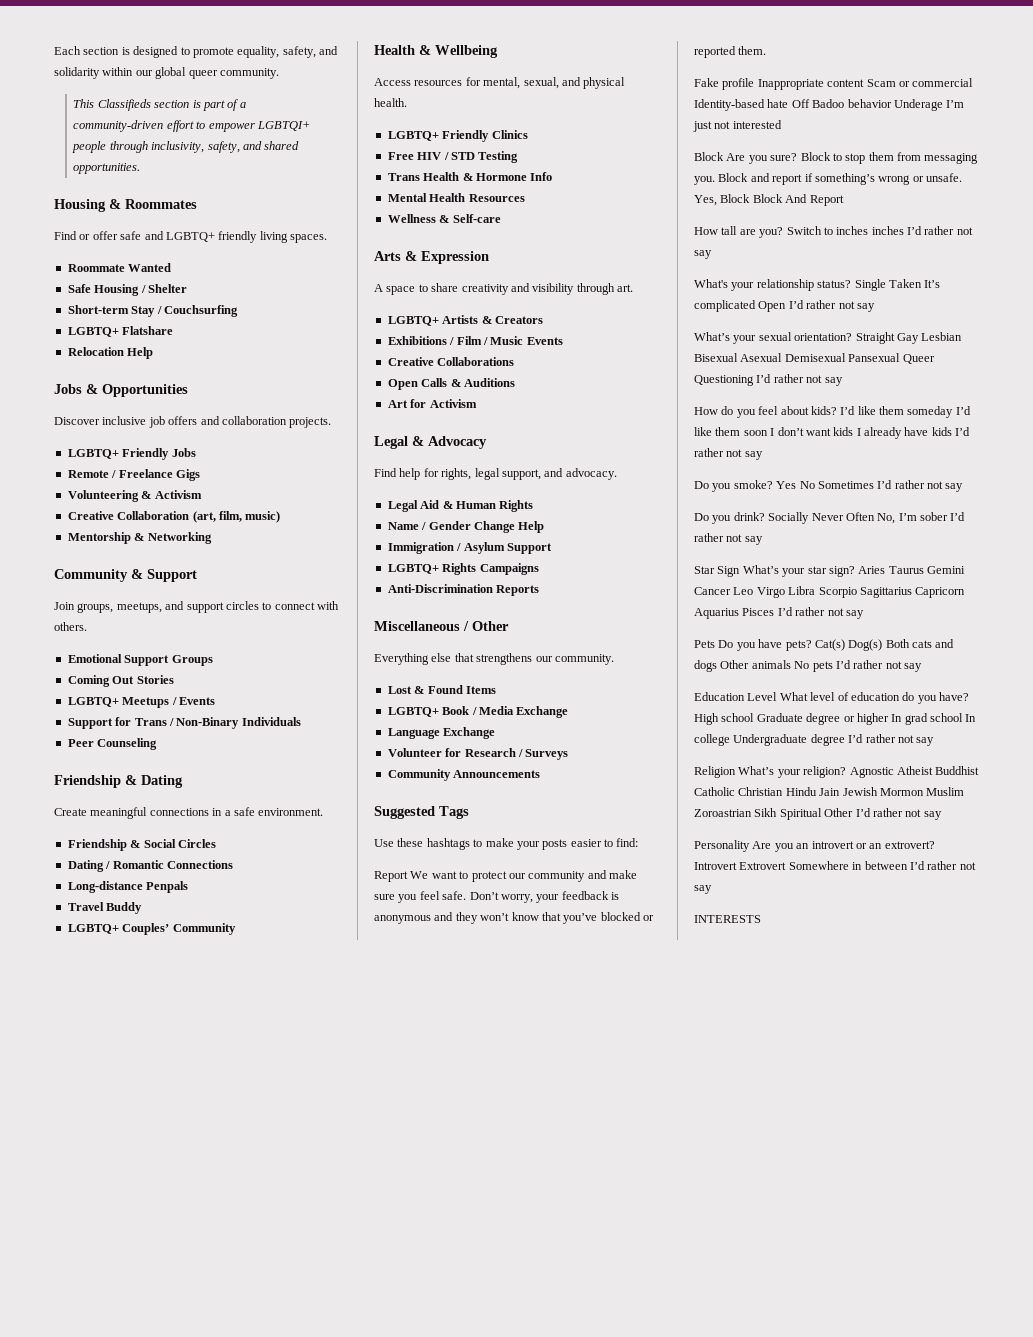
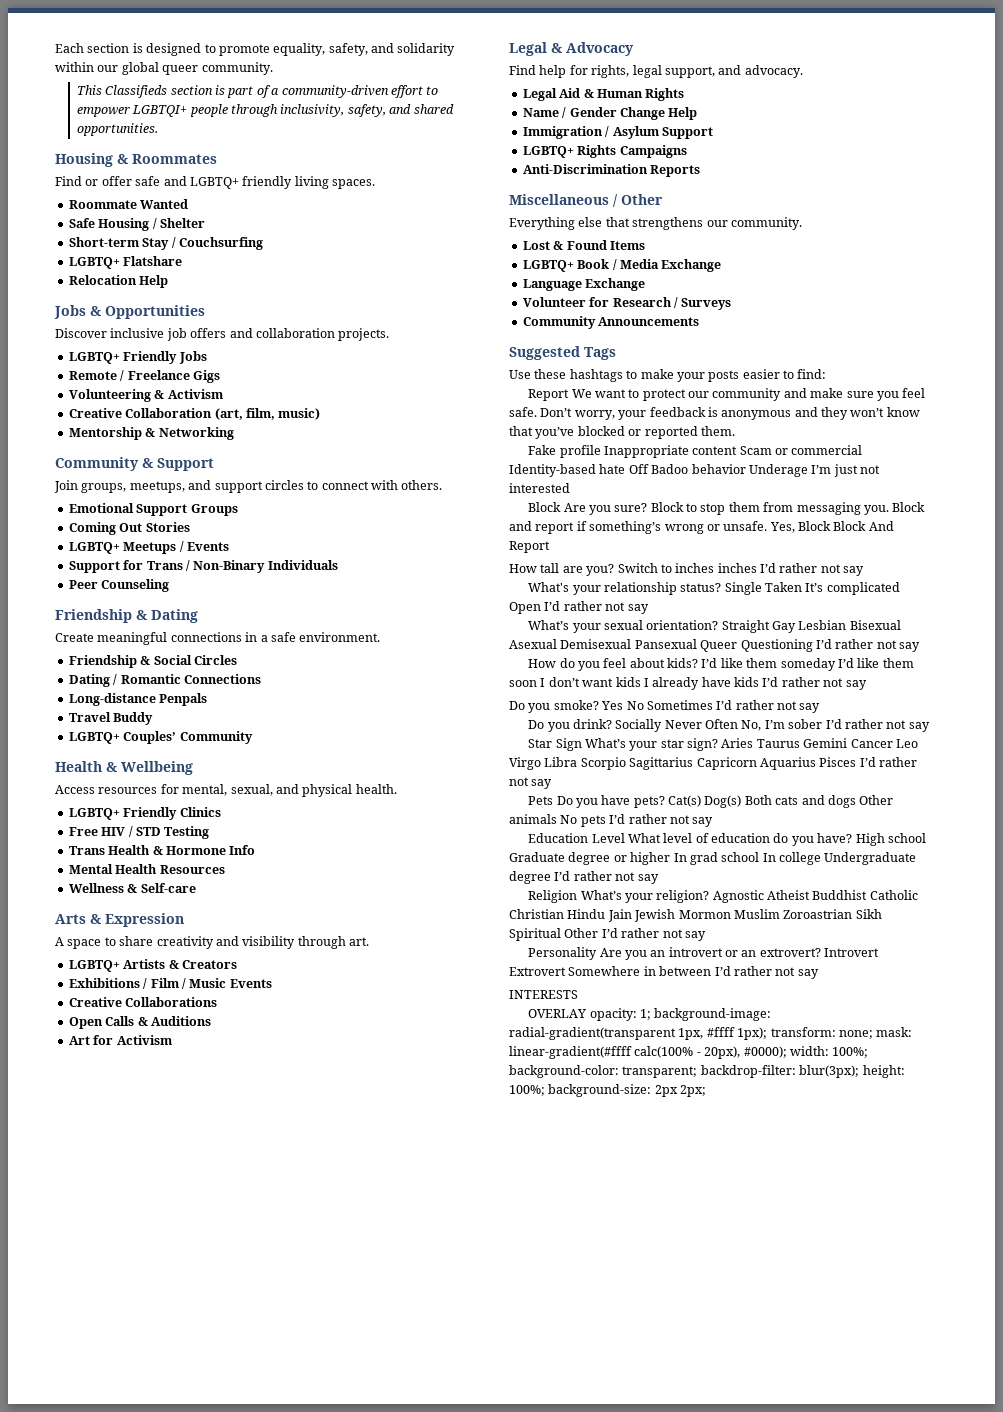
(761, 919) none -> [528,1008,772,1021] [509,1027,913,1040] [509,1046,869,1059] [509,1065,905,1078] [509,1084,707,1097] // OVERLAY opacity: 1; background-image: radial-gradient(transparent 1px, #ffff 1px); transform: none; mask: linear-gradient(#ffff calc(100% - 20px), #0000); width: 100%; background-color: transparent; backdrop-filter: blur(3px); height: 100%; background-size: 2px 2px;

